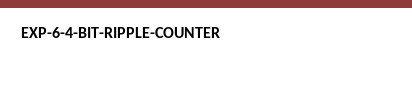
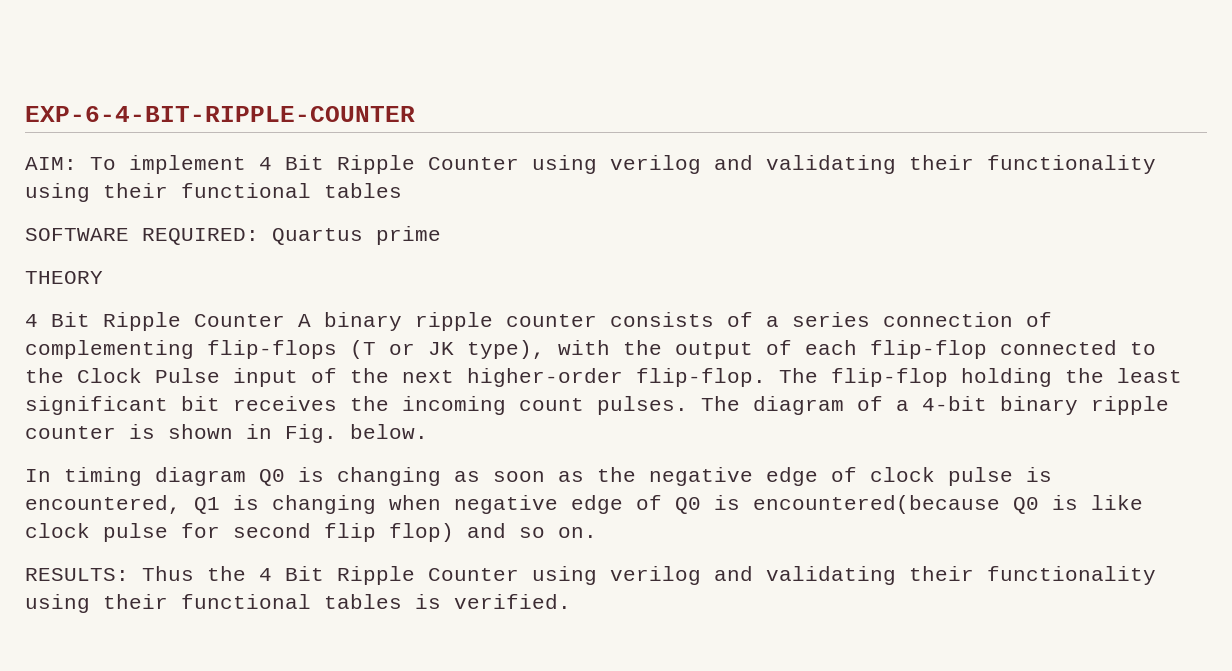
(220, 32) none -> [25,155,1156,174] [25,183,402,202] [25,226,441,245] [25,271,103,284] [25,312,1052,331] [25,340,1156,359] [25,368,1182,387] [25,396,1169,415] [25,424,428,443] [25,467,1052,486] [25,495,1143,514] [25,523,597,542] [25,566,1156,585] [25,594,571,613] // AIM: To implement 4 Bit Ripple Counter using verilog and validating their functionality using their functional tables // SOFTWARE REQUIRED: Quartus prime // THEORY // 4 Bit Ripple Counter A binary ripple counter consists of a series connection of complementing flip-flops (T or JK type), with the output of each flip-flop connected to the Clock Pulse input of the next higher-order flip-flop. The flip-flop holding the least significant bit receives the incoming count pulses. The diagram of a 4-bit binary ripple counter is shown in Fig. below. // In timing diagram Q0 is changing as soon as the negative edge of clock pulse is encountered, Q1 is changing when negative edge of Q0 is encountered(because Q0 is like clock pulse for second flip flop) and so on. // RESULTS: Thus the 4 Bit Ripple Counter using verilog and validating their functionality using their functional tables is verified.

